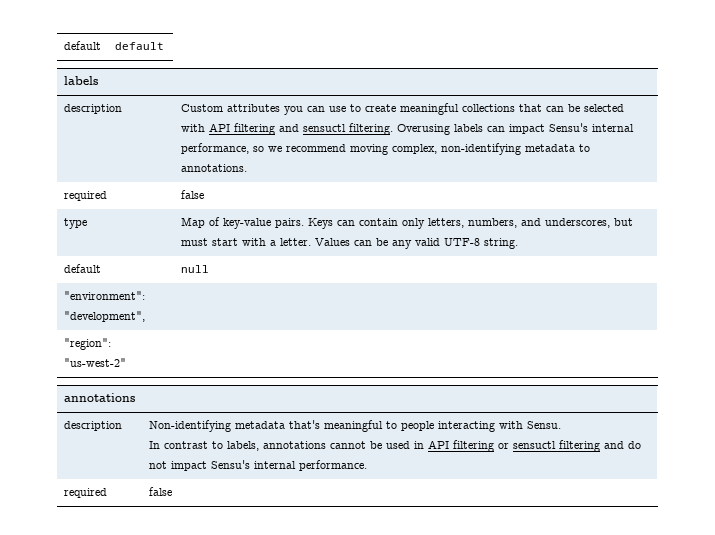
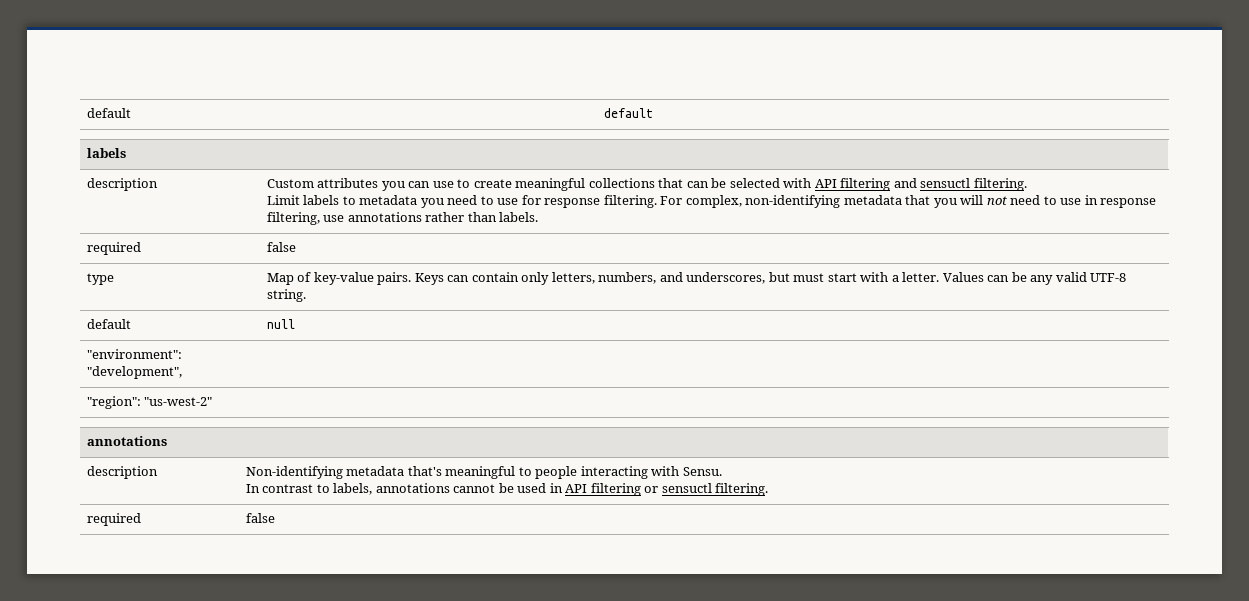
[396,123,634,135] [180,143,590,155] [180,164,247,172] Overusing labels can impact Sensu's internal performance, so we recommend moving complex, non-identifying metadata to annotations. -> [266,195,1157,208] [266,212,539,225] // Limit labels to metadata you need to use for response filtering. For complex, non-identifying metadata that you will not need to use in response filtering, use annotations rather than labels.
[558,440,641,452] [148,460,367,471] filtering and do not impact Sensu's internal performance. -> [715,483,769,496] filtering.

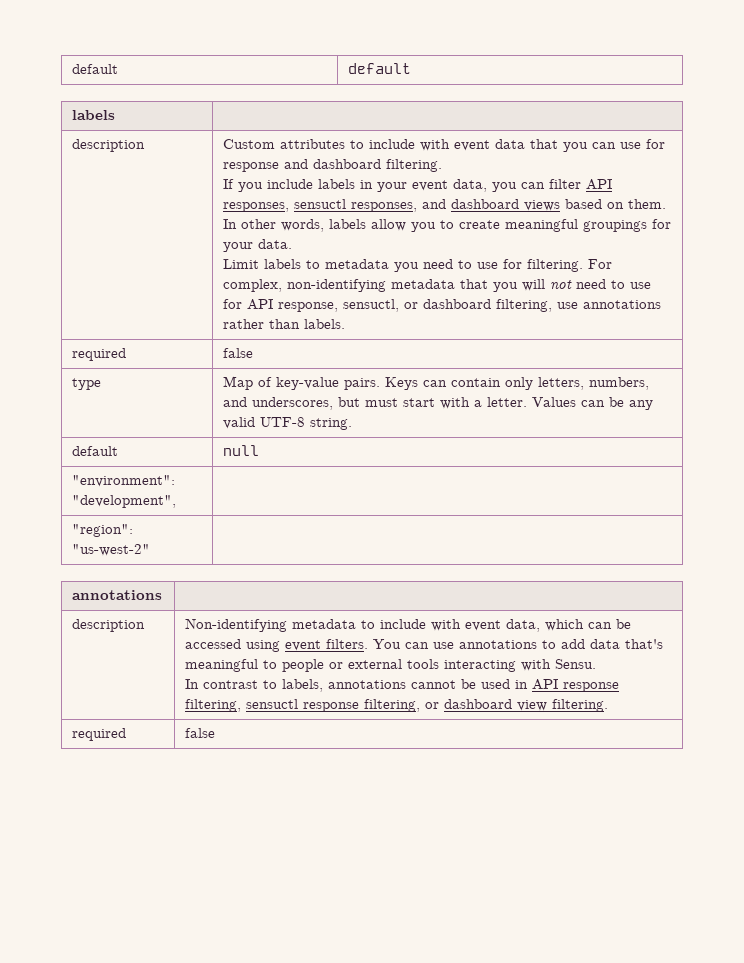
[381,178,1027,191] you can use to create meaningful collections that can be selected with API filtering and sensuctl filtering. -> [350,139,666,152] [223,159,443,172] [223,179,613,192] [223,199,667,212] [223,219,672,232] [223,239,293,252] to include with event data that you can use for response and dashboard filtering. // If you include labels in your event data, you can filter API responses, sensuctl responses, and dashboard views based on them. In other words, labels allow you to create meaningful groupings for your data.
[544,198,601,208] response -> (523, 264) none
[1084,195,1157,208] in response -> [223,299,492,312] for API response, sensuctl, or dashboard
(405, 471) none -> [361,619,632,632] [185,639,621,652] to include with event data, which can be accessed using event filters. You can use annotations to add data
(578, 472) none -> [329,659,440,669] or external tools
[590,483,712,496] filtering or sensuctl -> [563,682,620,692] [185,699,548,712] response filtering, sensuctl response filtering, or dashboard view

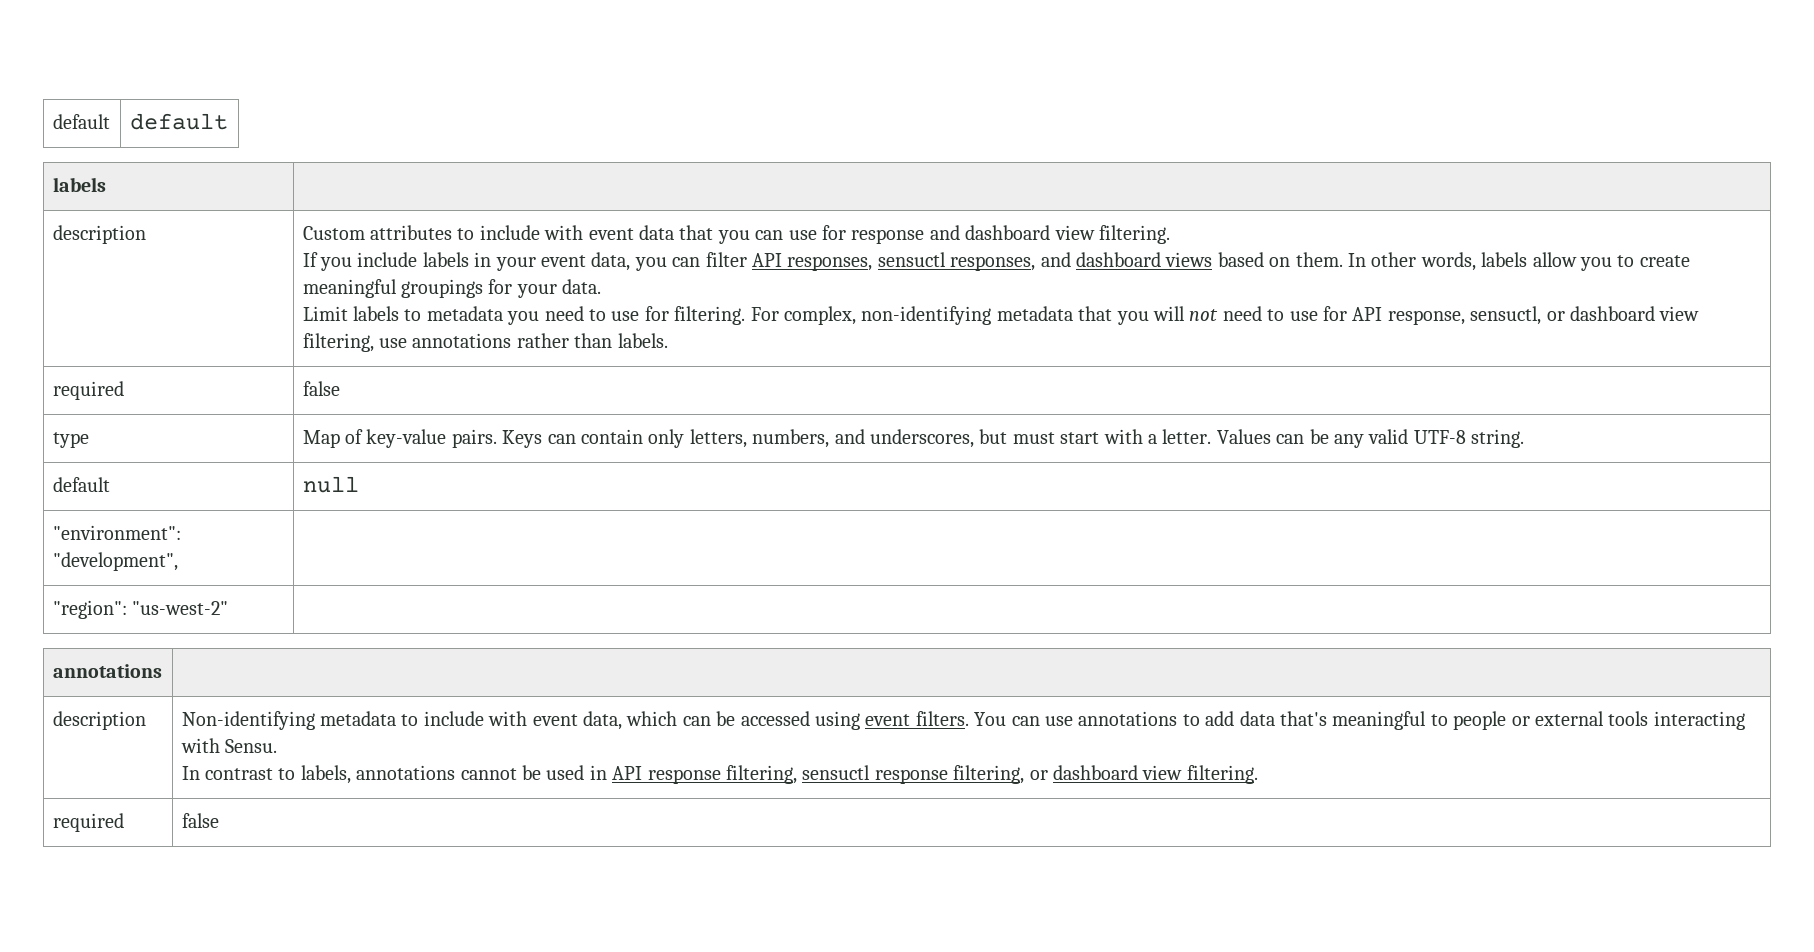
(382, 164) none -> [1054,225,1095,240] view
(492, 304) none -> [1659,306,1700,321] view

